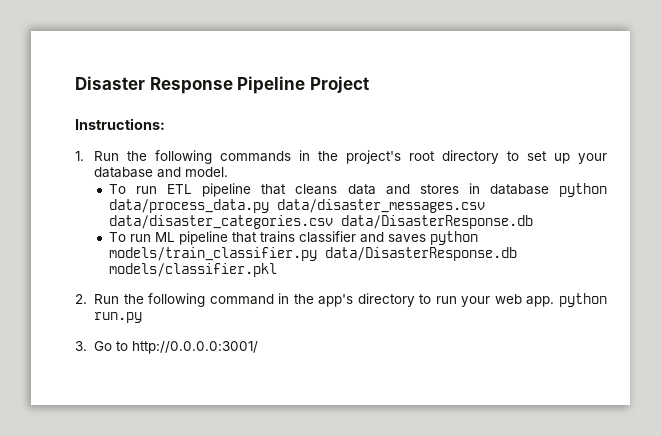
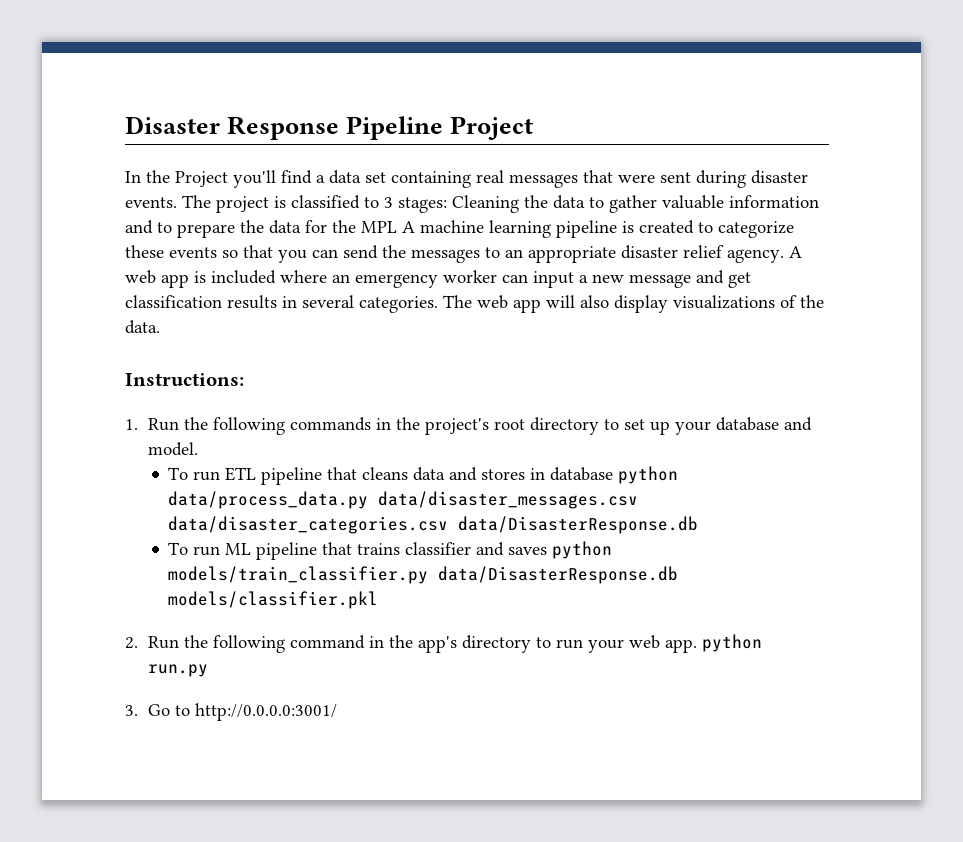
(369, 84) none -> [125,170,808,188] [125,195,819,213] [125,220,794,238] [125,245,802,263] [125,270,751,288] [125,295,824,313] [125,320,160,334] // In the Project you'll find a data set containing real messages that were sent during disaster events. The project is classified to 3 stages: Cleaning the data to gather valuable information and to prepare the data for the MPL A machine learning pipeline is created to categorize these events so that you can send the messages to an appropriate disaster relief agency. A web app is included where an emergency worker can input a new message and get classification results in several categories. The web app will also display visualizations of the data.

